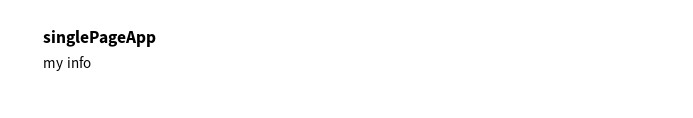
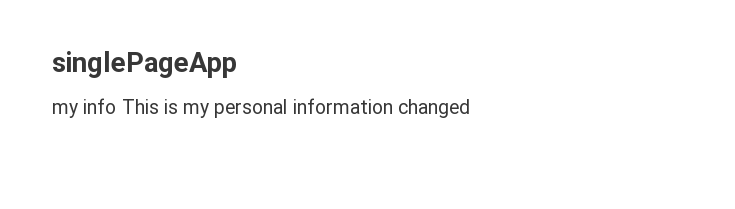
(91, 62) none -> [121,98,470,118] This is my personal information changed

